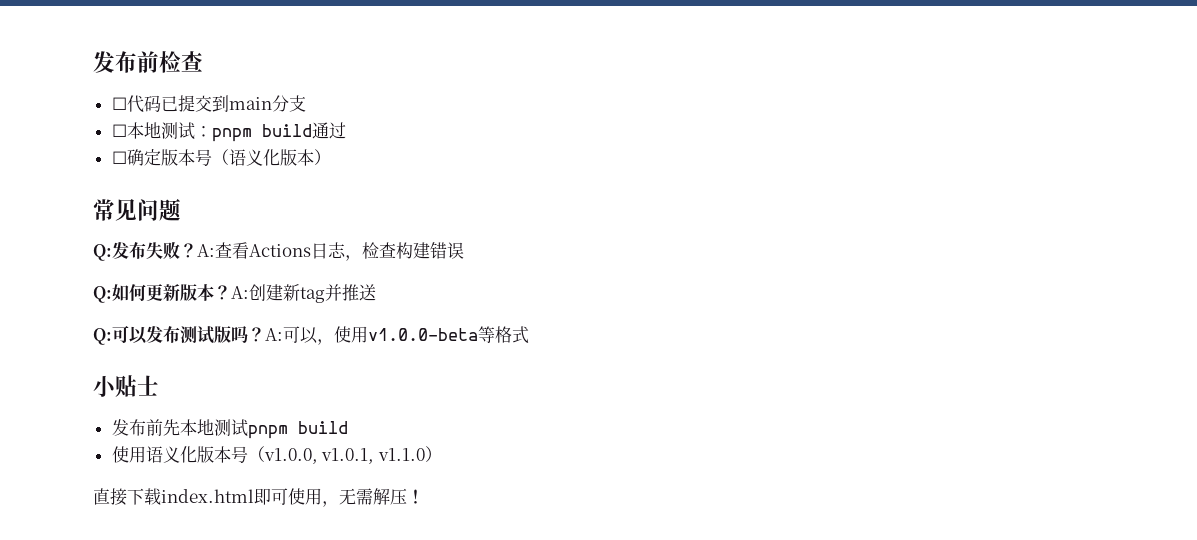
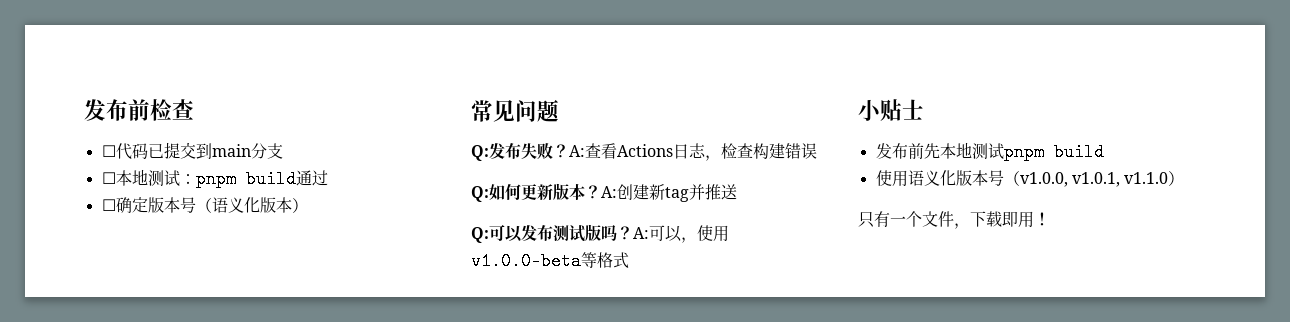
[93,488,407,507] 直接下载index.html即可使用，无需解压 -> [858,211,1034,229] 只有一个文件，下载即用

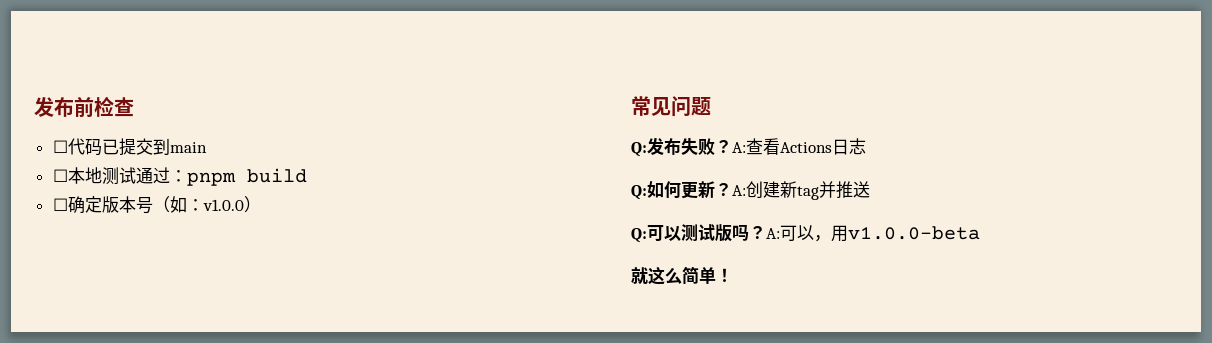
[250,143,283,159] 分支 -> (207, 147) none
(180, 178) none -> [135,167,170,184] 通过
[295,170,328,186] 通过 -> (307, 175) none
[211,197,292,213] 语义化版本 -> [169,196,244,213] 如：v1.0.0
[705,143,817,161] ，检查构建错误 -> (866, 146) none
[553,183,585,200] 版本 -> (715, 189) none
[521,224,553,241] 发布 -> (681, 233) none
[697,225,713,241] 使 -> (831, 238) none
[581,252,629,268] [858,99,924,121] [875,142,1104,161] [875,170,1185,187] [858,211,1034,229] 等格式 // 小贴士 // 发布前先本地测试pnpm build // 使用语义化版本号（v1.0.0, v1.0.1, v1.1.0） // 只有一个文件，下载即用 -> [631,266,716,285] // 就这么简单

